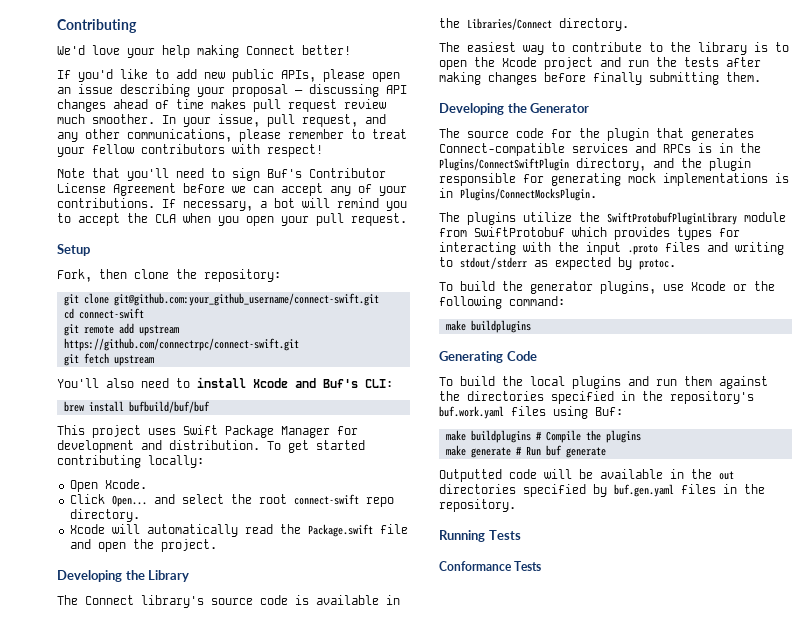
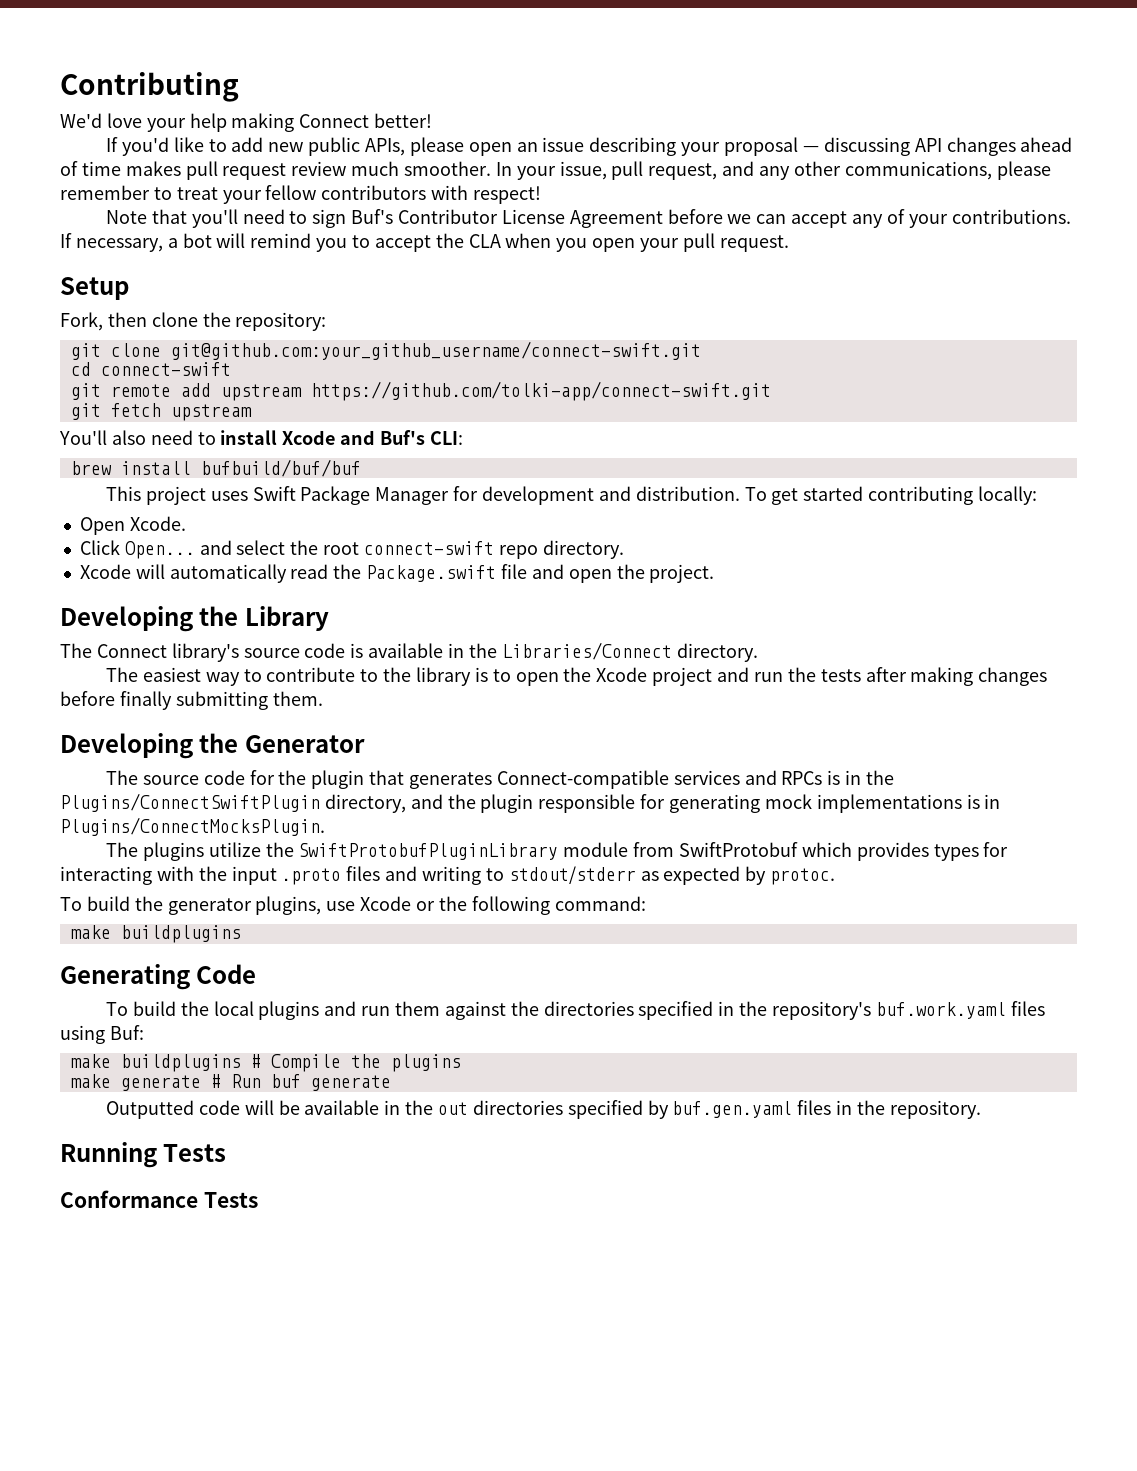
[63,338,299,351] https://github.com/connectrpc/connect-swift.git -> [310,381,771,401] https://github.com/tolki-app/connect-swift.git

